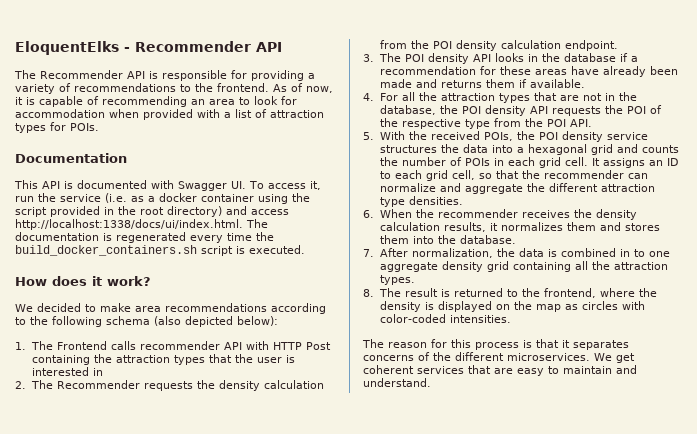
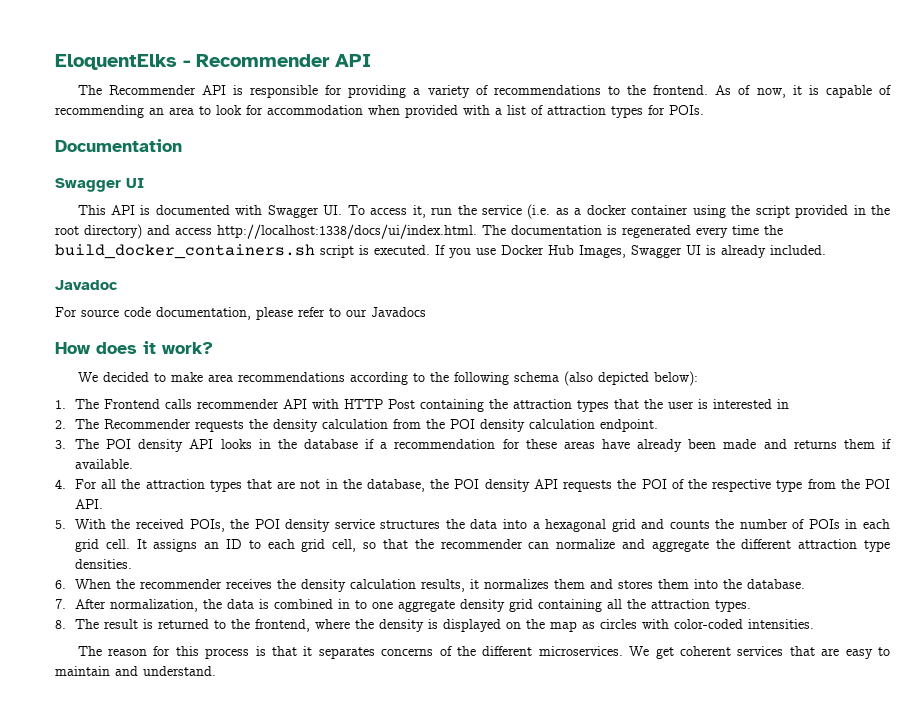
(127, 158) none -> [55,178,144,192] // Swagger UI
(305, 249) none -> [435,245,826,258] [55,280,118,290] [55,307,426,320] If you use Docker Hub Images, Swagger UI is already included. // Javadoc // For source code documentation, please refer to our Javadocs

